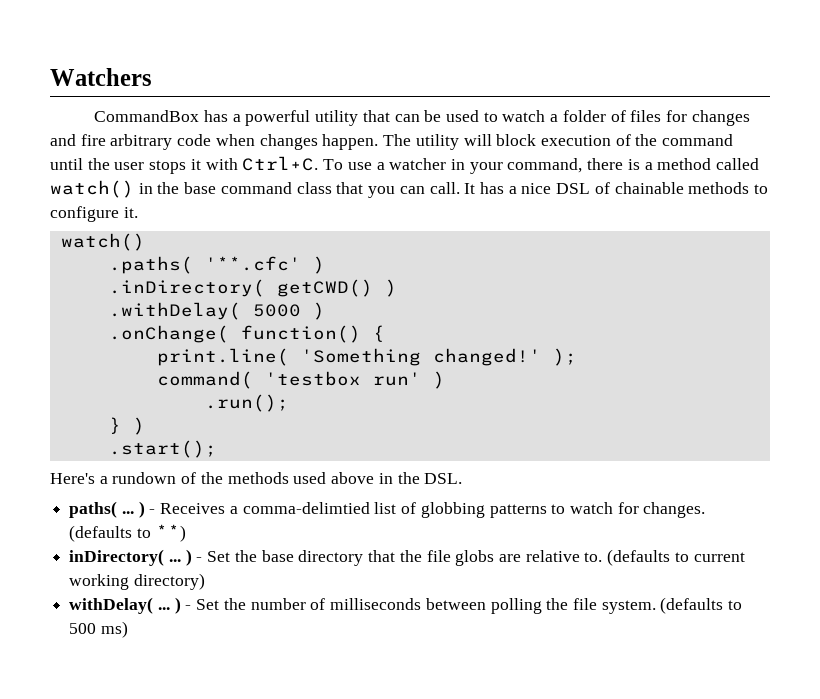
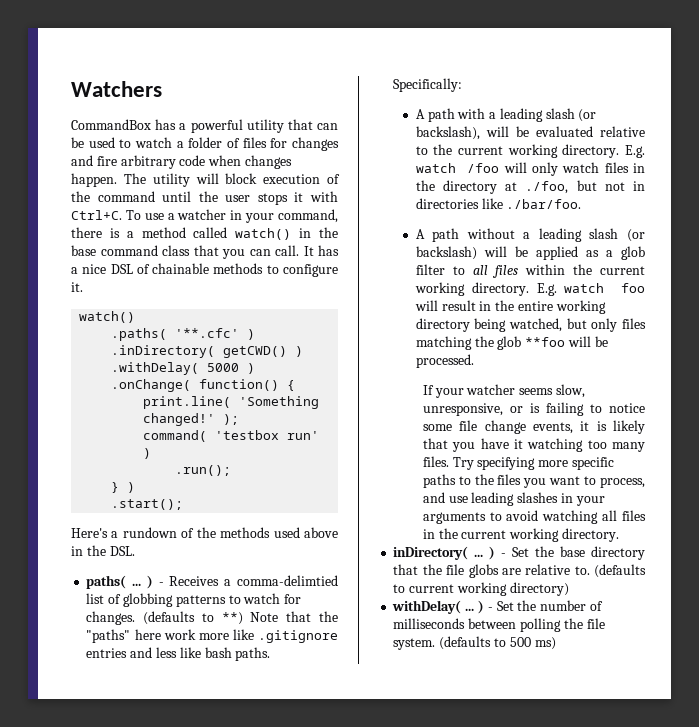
(186, 533) none -> [250,611,338,622] [86,629,338,643] [86,647,271,661] [393,78,463,92] [415,108,597,122] [415,126,645,140] [415,144,645,158] [415,162,645,176] [415,180,645,194] [415,198,582,209] [415,228,645,242] [415,246,645,260] [415,264,645,278] [414,282,645,296] [414,300,606,314] [415,318,646,332] [415,336,608,350] [415,354,474,368] [422,384,585,398] [422,402,645,416] [422,420,645,434] [422,438,645,452] [422,456,614,470] [422,474,645,488] [422,492,605,506] [422,510,646,524] [422,528,619,542] Note that the "paths" here work more like .gitignore entries and less like bash paths. Specifically: // A path with a leading slash (or backslash), will be evaluated relative to the current working directory. E.g. watch /foo will only watch files in the directory at ./foo, but not in directories like ./bar/foo. // A path without a leading slash (or backslash) will be applied as a glob filter to all files within the current working directory. E.g. watch foo will result in the entire working directory being watched, but only files matching the glob **foo will be processed. // If your watcher seems slow, unresponsive, or is failing to notice some file change events, it is likely that you have it watching too many files. Try specifying more specific paths to the files you want to process, and use leading slashes in your arguments to avoid watching all files in the current working directory.

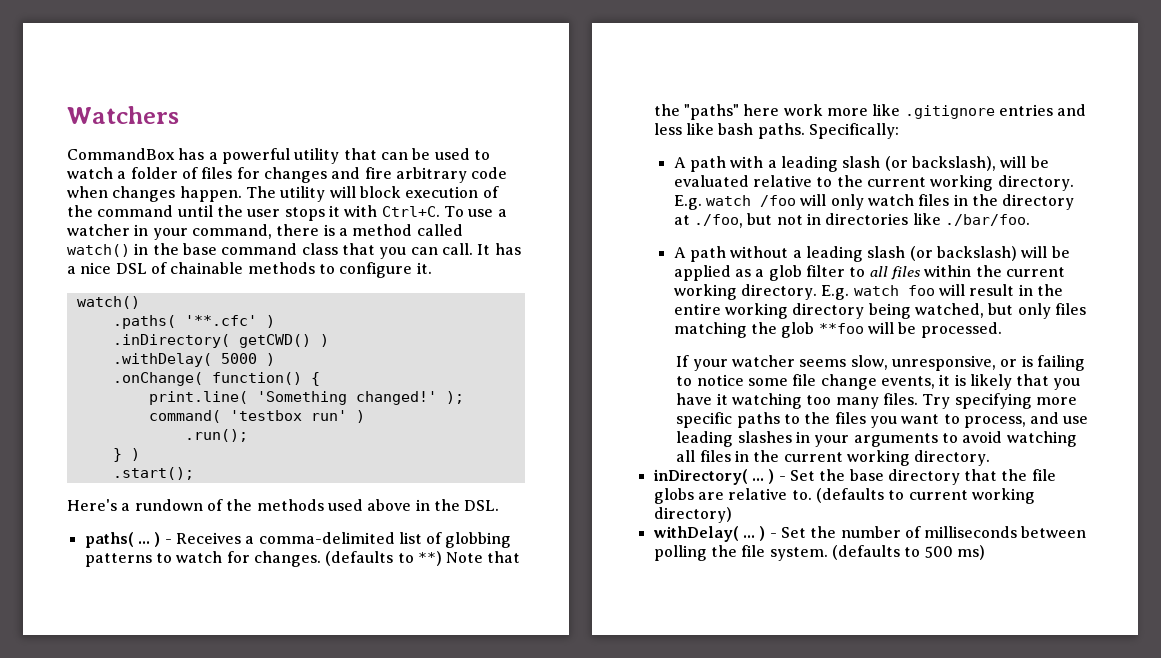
[236,575,338,586] comma-delimtied -> [258,532,395,544] comma-delimited

